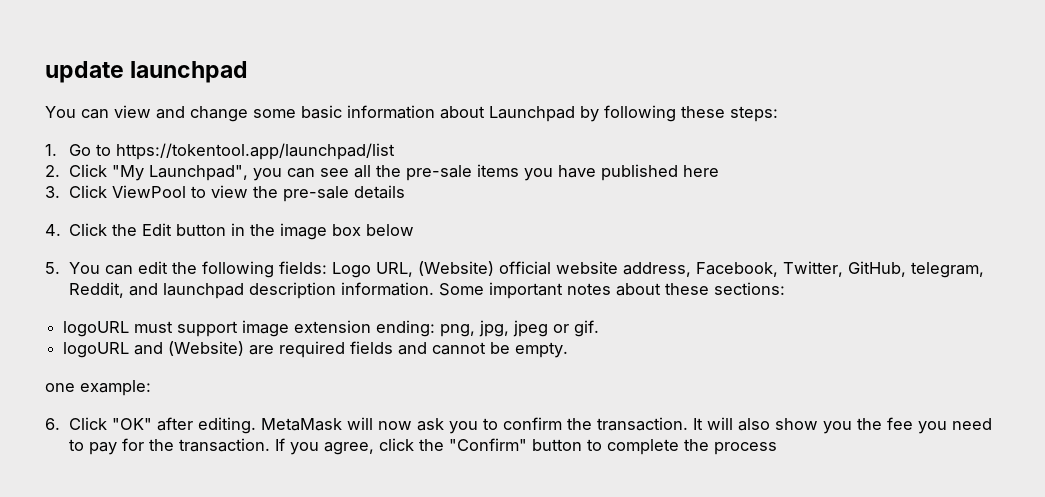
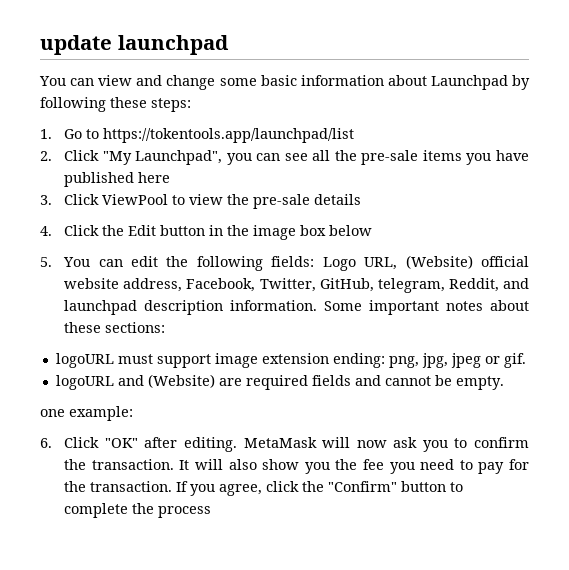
[116,143,396,160] https://tokentool.app/launchpad/list -> [103,128,355,143] https://tokentools.app/launchpad/list

